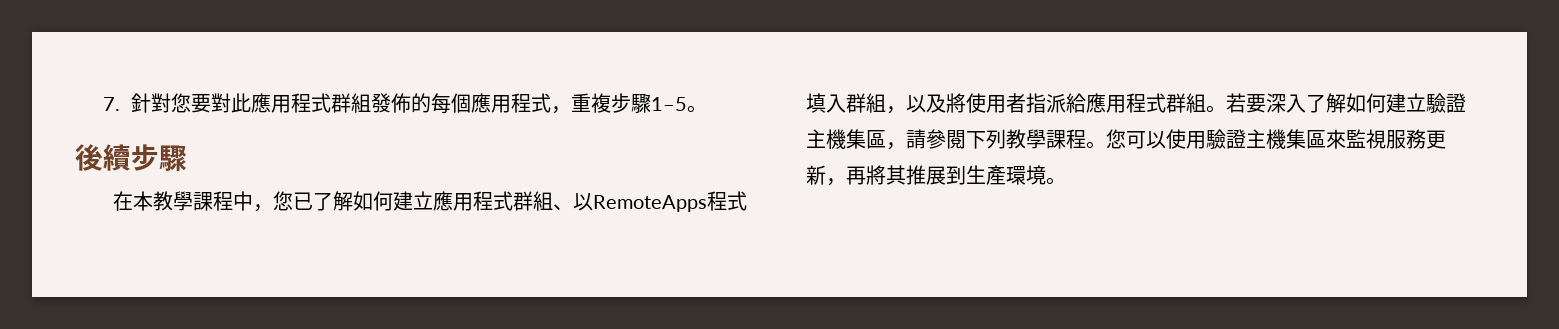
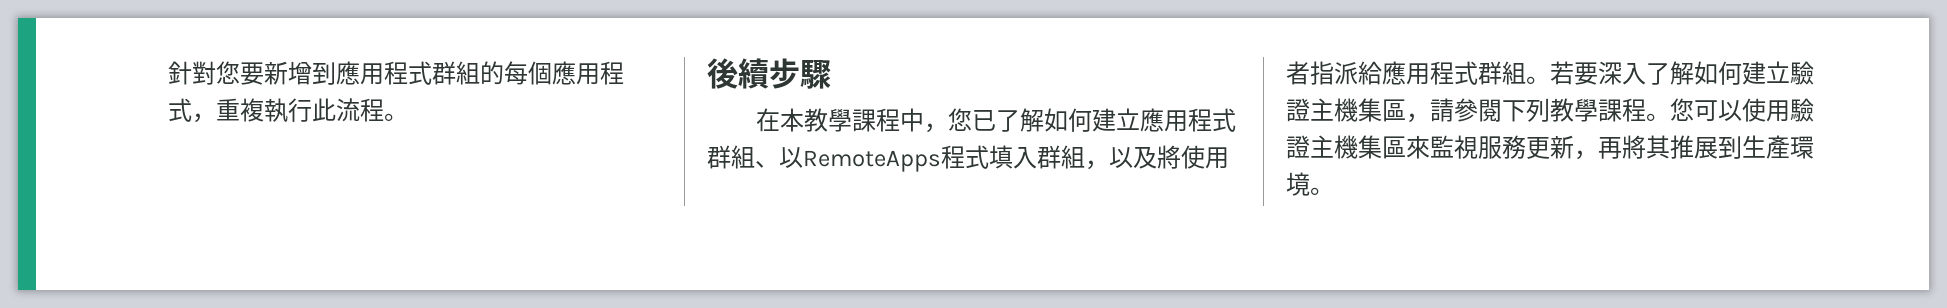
[103,97,121,111] 7. -> (167, 73) none
[211,93,412,113] 對此應用程式群組發佈 -> [263,61,480,85] 新增到應用程式群組
[611,93,688,114] 步驟1–5 -> [263,98,384,123] 執行此流程

